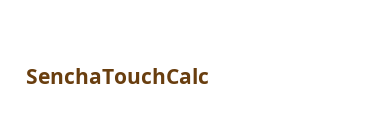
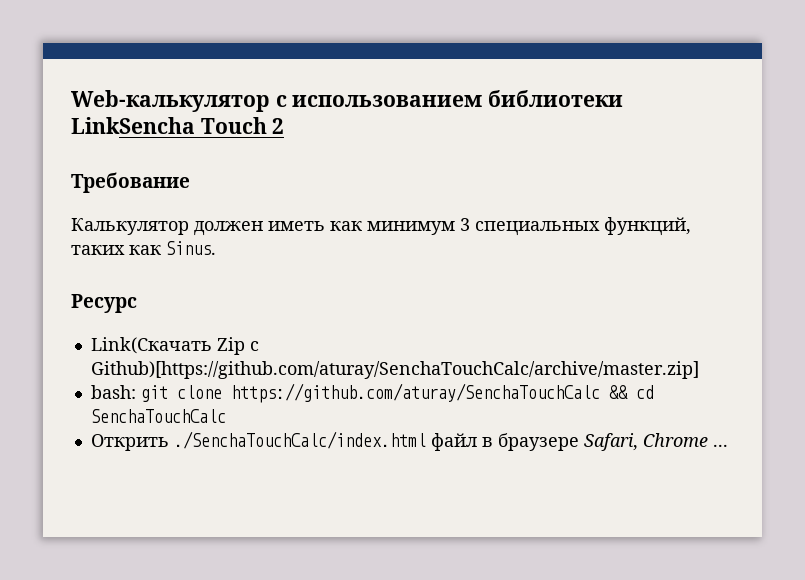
[26,68,209,84] SenchaTouchCalc -> [71,90,624,112] [71,117,285,134] [71,172,190,193] [71,217,691,236] [71,241,216,255] [71,294,137,313] [90,337,259,355] [90,361,699,379] [90,383,654,403] [90,409,226,423] [90,431,728,451] Web-калькулятор с использованием библиотеки LinkSencha Touch 2 // Требование // Калькулятор должен иметь как минимум 3 специальных функций, таких как Sinus. // Ресурс // Link(Скачать Zip с Github)[https://github.com/aturay/SenchaTouchCalc/archive/master.zip] // bash: git clone https://github.com/aturay/SenchaTouchCalc && cd SenchaTouchCalc // Открить ./SenchaTouchCalc/index.html файл в браузере Safari, Chrome ...

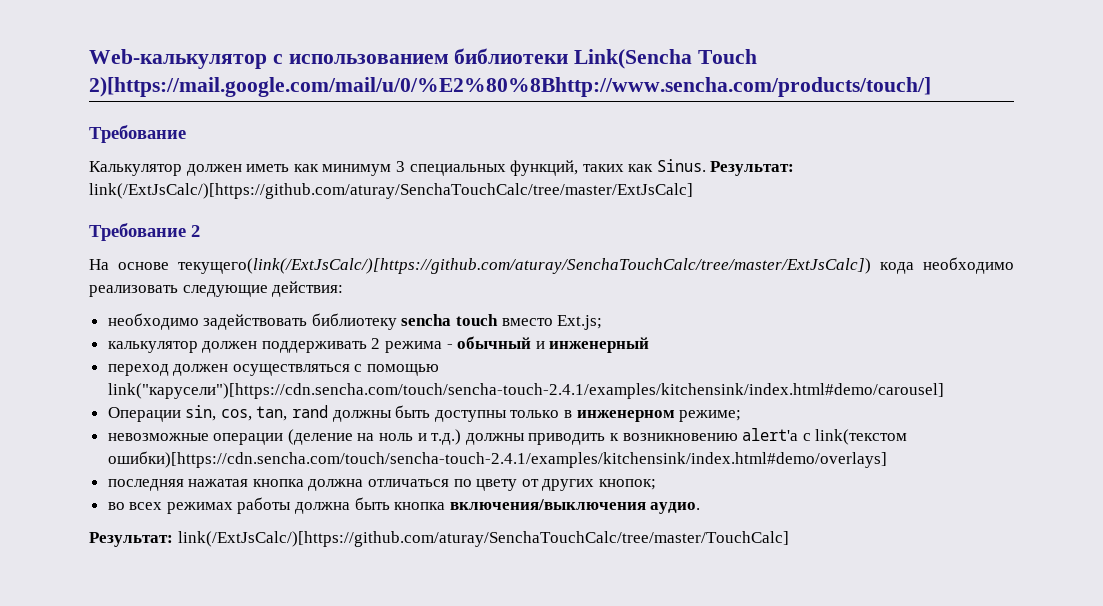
[71,117,285,134] LinkSencha Touch 2 -> [574,49,758,69] [89,77,931,97] Link(Sencha Touch 2)[https://mail.google.com/mail/u/0/%E2%80%8Bhttp://www.sencha.com/products/touch/]
[71,294,137,313] [90,337,259,355] [90,361,699,379] [90,383,654,403] [90,409,226,423] [90,431,728,451] // Ресурс // Link(Скачать Zip с Github)[https://github.com/aturay/SenchaTouchCalc/archive/master.zip] // bash: git clone https://github.com/aturay/SenchaTouchCalc && cd SenchaTouchCalc // Открить ./SenchaTouchCalc/index.html файл в браузере Safari, Chrome ... -> [710,161,795,176] [89,183,693,199] [89,223,200,241] [89,257,1014,274] [89,281,344,297] [107,313,603,330] [107,336,650,353] [107,364,440,376] [107,383,944,399] [107,405,742,422] [107,428,908,445] [107,451,887,468] [107,479,657,491] [107,497,701,514] [89,531,789,547] Результат: link(/ExtJsCalc/)[https://github.com/aturay/SenchaTouchCalc/tree/master/ExtJsCalc] // Требование 2 // На основе текущего(link(/ExtJsCalc/)[https://github.com/aturay/SenchaTouchCalc/tree/master/ExtJsCalc]) кода необходимо реализовать следующие действия: // необходимо задействовать библиотеку sencha touch вместо Ext.js; // калькулятор должен поддерживать 2 режима - обычный и инженерный // переход должен осуществляться с помощью link("карусели")[https://cdn.sencha.com/touch/sencha-touch-2.4.1/examples/kitchensink/index.html#demo/carousel] // Операции sin, cos, tan, rand должны быть доступны только в инженерном режиме; // невозможные операции (деление на ноль и т.д.) должны приводить к возникновению alert'а с link(текстом ошибки)[https://cdn.sencha.com/touch/sencha-touch-2.4.1/examples/kitchensink/index.html#demo/overlays] // последняя нажатая кнопка должна отличаться по цвету от других кнопок; // во всех режимах работы должна быть кнопка включения/выключения аудио. // Результат: link(/ExtJsCalc/)[https://github.com/aturay/SenchaTouchCalc/tree/master/TouchCalc]

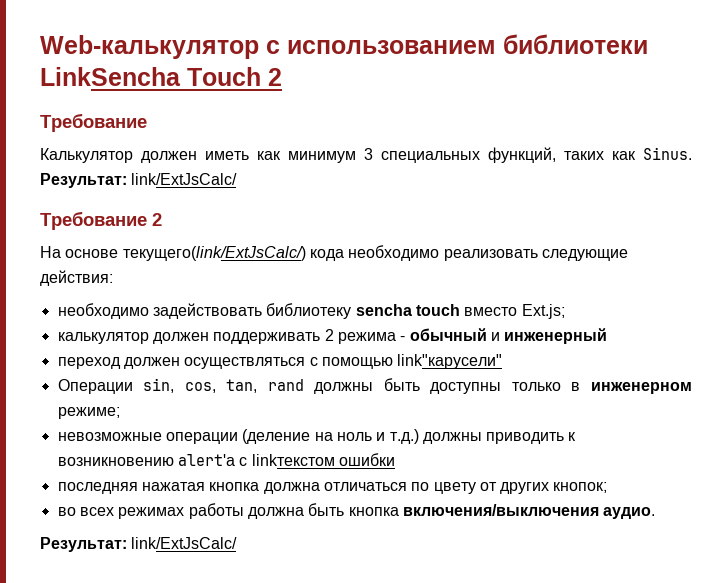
[574,49,758,69] [89,77,931,97] Link(Sencha Touch 2)[https://mail.google.com/mail/u/0/%E2%80%8Bhttp://www.sencha.com/products/touch/] -> [40,67,282,86] LinkSencha Touch 2
[89,183,693,199] link(/ExtJsCalc/)[https://github.com/aturay/SenchaTouchCalc/tree/master/ExtJsCalc] -> [131,173,238,185] link/ExtJsCalc/
[178,258,871,274] текущего(link(/ExtJsCalc/)[https://github.com/aturay/SenchaTouchCalc/tree/master/ExtJsCalc]) -> [122,246,306,261] текущего(link/ExtJsCalc/)
[107,383,944,399] link("карусели")[https://cdn.sencha.com/touch/sencha-touch-2.4.1/examples/kitchensink/index.html#demo/carousel] -> [397,354,503,369] link"карусели"
[815,429,908,445] [107,451,887,468] link(текстом ошибки)[https://cdn.sencha.com/touch/sencha-touch-2.4.1/examples/kitchensink/index.html#demo/overlays] -> [251,453,395,466] linkтекстом ошибки
[177,531,789,547] link(/ExtJsCalc/)[https://github.com/aturay/SenchaTouchCalc/tree/master/TouchCalc] -> [131,537,238,549] link/ExtJsCalc/

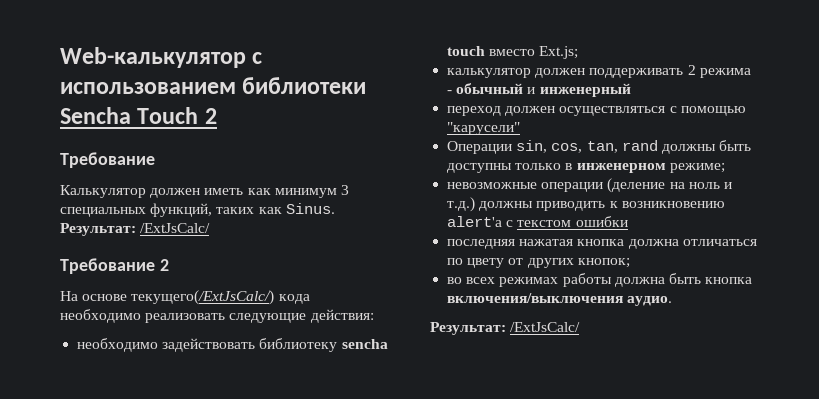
[40,67,181,86] LinkSencha -> [60,107,131,124] Sencha
[131,173,238,185] link/ExtJsCalc/ -> [140,223,211,233] /ExtJsCalc/
[122,246,306,261] текущего(link/ExtJsCalc/) -> [131,290,275,305] текущего(/ExtJsCalc/)
[397,354,503,369] link"карусели" -> [447,122,521,135] "карусели"
[251,454,335,466] linkтекстом -> [517,220,572,227] текстом
[131,537,238,549] link/ExtJsCalc/ -> [510,322,581,332] /ExtJsCalc/

